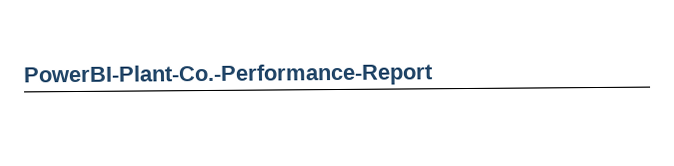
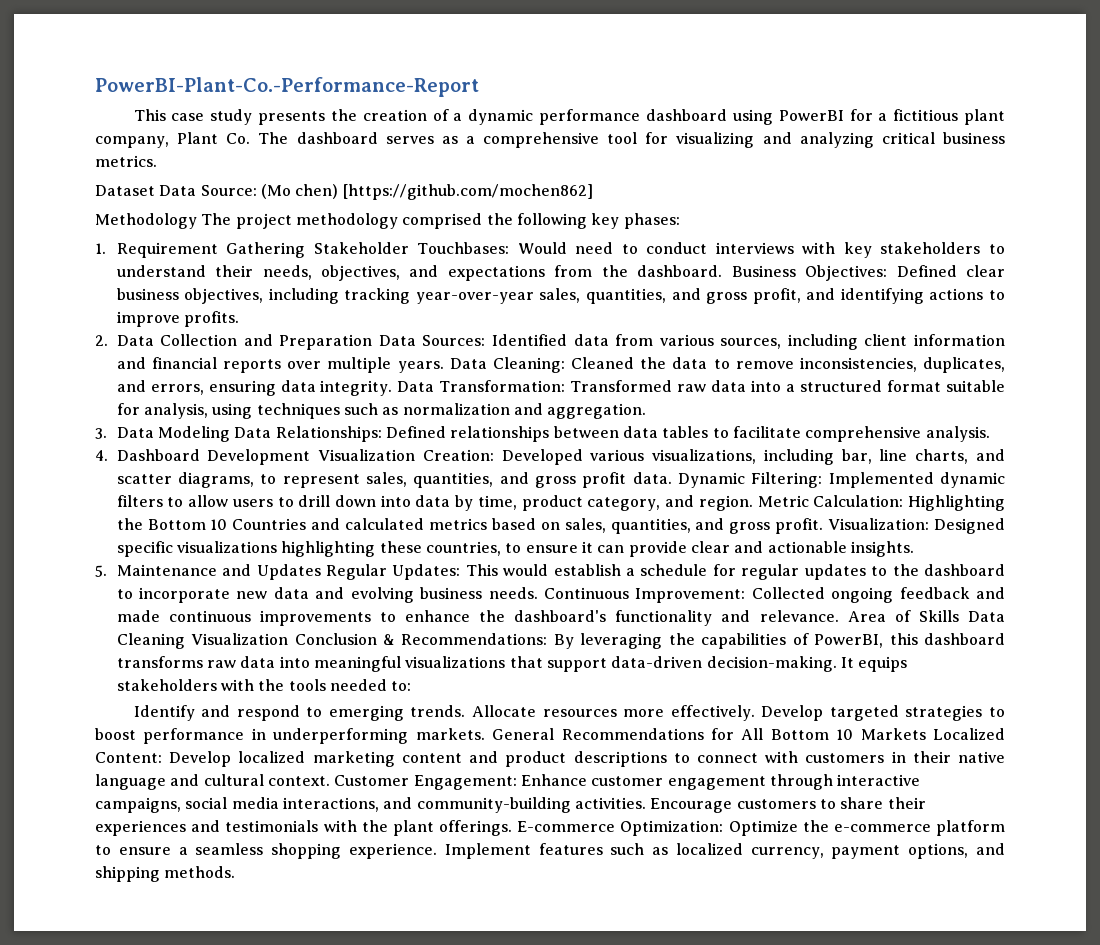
(434, 75) none -> [133,109,1005,125] [95,132,1005,148] [95,155,157,167] [95,184,593,200] [95,213,680,229] [95,242,1006,258] [116,265,1005,281] [116,288,1005,304] [116,311,239,327] [95,334,1005,350] [116,357,1005,373] [116,380,1005,396] [116,403,647,419] [95,426,990,442] [95,449,1006,465] [116,472,1006,488] [116,495,1006,511] [116,518,1005,534] [116,541,914,557] [95,564,1006,580] [116,587,1005,603] [116,610,1005,626] [116,633,1005,649] [116,656,908,672] [116,679,412,691] [133,705,1005,721] [95,728,1005,744] [95,751,1005,767] [95,774,921,790] [95,797,926,813] [95,820,1005,836] [95,843,1006,859] [95,866,236,882] // This case study presents the creation of a dynamic performance dashboard using PowerBI for a fictitious plant company, Plant Co. The dashboard serves as a comprehensive tool for visualizing and analyzing critical business metrics. // Dataset Data Source: (Mo chen) [https://github.com/mochen862] // Methodology The project methodology comprised the following key phases: // 1. Requirement Gathering Stakeholder Touchbases: Would need to conduct interviews with key stakeholders to understand their needs, objectives, and expectations from the dashboard. Business Objectives: Defined clear business objectives, including tracking year-over-year sales, quantities, and gross profit, and identifying actions to improve profits. // 2. Data Collection and Preparation Data Sources: Identified data from various sources, including client information and financial reports over multiple years. Data Cleaning: Cleaned the data to remove inconsistencies, duplicates, and errors, ensuring data integrity. Data Transformation: Transformed raw data into a structured format suitable for analysis, using techniques such as normalization and aggregation. // 3. Data Modeling Data Relationships: Defined relationships between data tables to facilitate comprehensive analysis. // 4. Dashboard Development Visualization Creation: Developed various visualizations, including bar, line charts, and scatter diagrams, to represent sales, quantities, and gross profit data. Dynamic Filtering: Implemented dynamic filters to allow users to drill down into data by time, product category, and region. Metric Calculation: Highlighting the Bottom 10 Countries and calculated metrics based on sales, quantities, and gross profit. Visualization: Designed specific visualizations highlighting these countries, to ensure it can provide clear and actionable insights. // 5. Maintenance and Updates Regular Updates: This would establish a schedule for regular updates to the dashboard to incorporate new data and evolving business needs. Continuous Improvement: Collected ongoing feedback and made continuous improvements to enhance the dashboard's functionality and relevance. Area of Skills Data Cleaning Visualization Conclusion & Recommendations: By leveraging the capabilities of PowerBI, this dashboard transforms raw data into meaningful visualizations that support data-driven decision-making. It equips stakeholders with the tools needed to: // Identify and respond to emerging trends. Allocate resources more effectively. Develop targeted strategies to boost performance in underperforming markets. General Recommendations for All Bottom 10 Markets Localized Content: Develop localized marketing content and product descriptions to connect with customers in their native language and cultural context. Customer Engagement: Enhance customer engagement through interactive campaigns, social media interactions, and community-building activities. Encourage customers to share their experiences and testimonials with the plant offerings. E-commerce Optimization: Optimize the e-commerce platform to ensure a seamless shopping experience. Implement features such as localized currency, payment options, and shipping methods.

